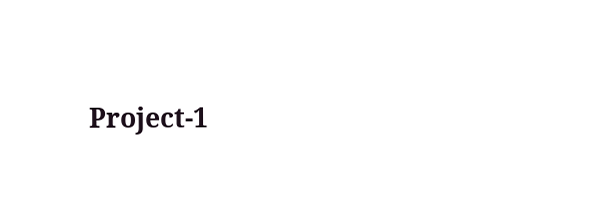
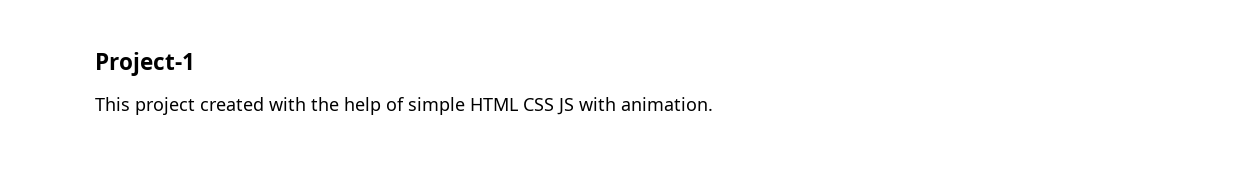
(209, 120) none -> [95,97,713,115] // This project created with the help of simple HTML CSS JS with animation.

